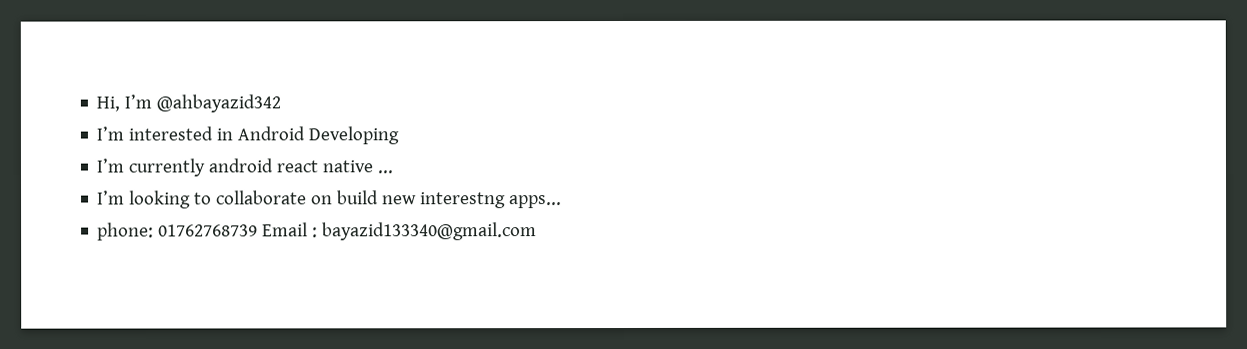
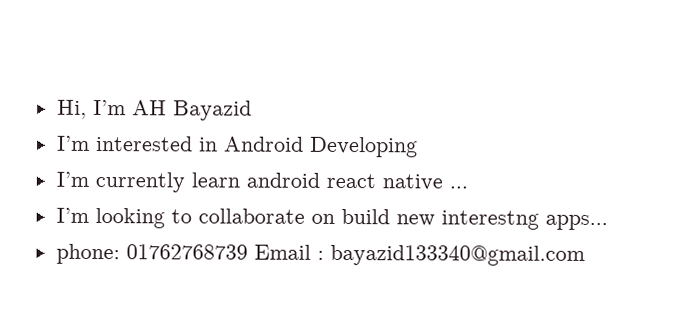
[156,94,282,113] @ahbayazid342 -> [131,100,252,121] AH Bayazid
(207, 167) none -> [190,172,240,188] learn

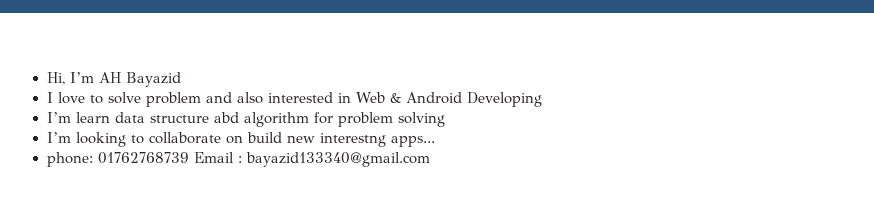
[56,135,418,158] [55,171,468,193] I’m interested in Android Developing // I’m currently learn android react native ... -> [46,92,543,107] [46,112,445,127] I love to solve problem and also interested in Web & Android Developing // I’m learn data structure abd algorithm for problem solving

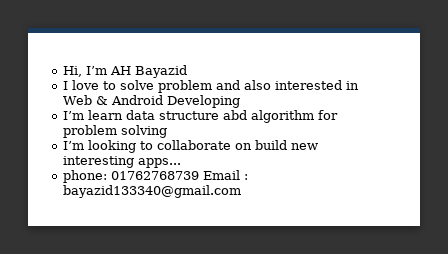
[319,133,386,147] interestng -> [62,156,134,168] interesting

